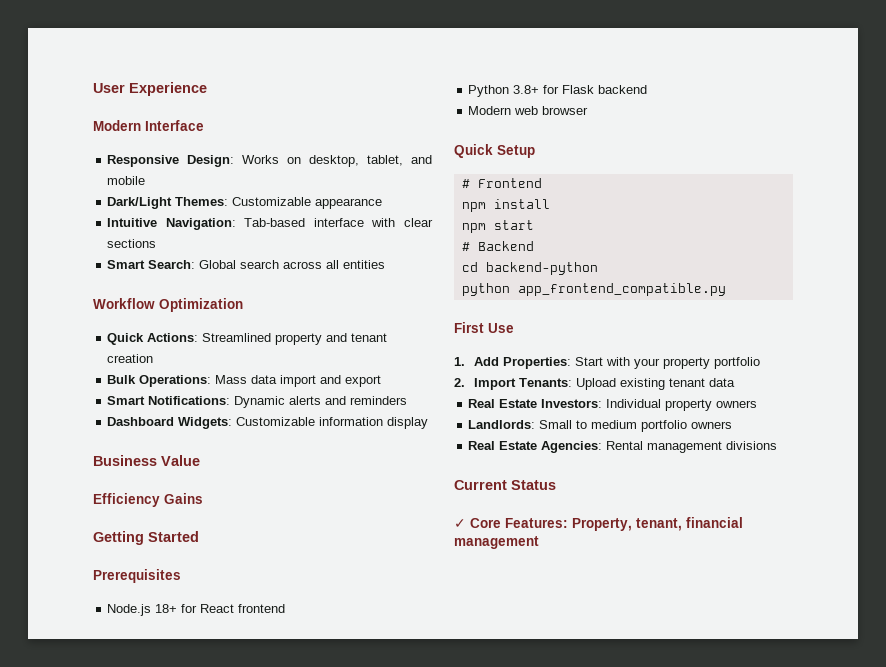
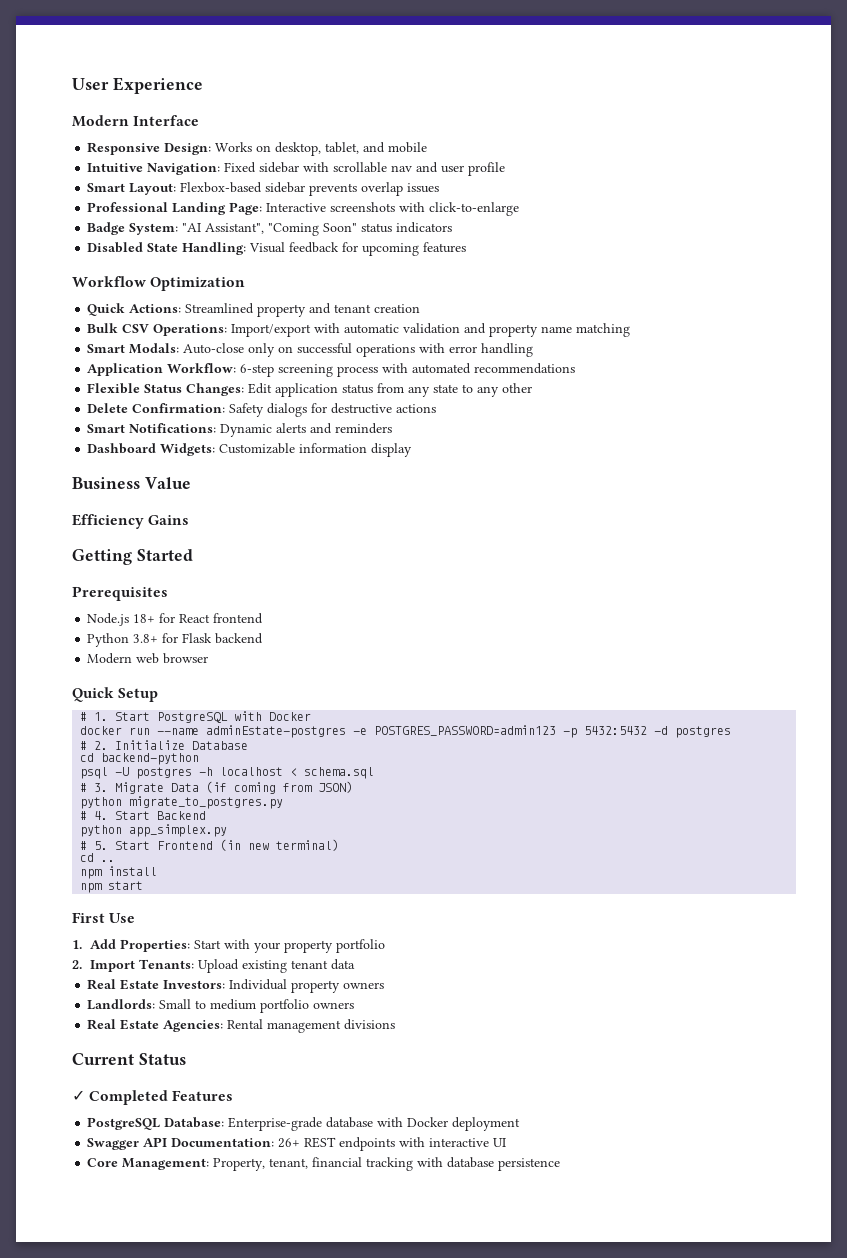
[107,197,383,209] [107,218,433,230] [107,239,157,248] [107,260,386,269] Dark/Light Themes: Customizable appearance // Intuitive Navigation: Tab-based interface with clear sections // Smart Search: Global search across all entities -> [87,162,506,176] [87,182,440,196] [87,202,520,216] [87,222,453,236] [87,242,467,256] Intuitive Navigation: Fixed sidebar with scrollable nav and user profile // Smart Layout: Flexbox-based sidebar prevents overlap issues // Professional Landing Page: Interactive screenshots with click-to-enlarge // Badge System: "AI Assistant", "Coming Soon" status indicators // Disabled State Handling: Visual feedback for upcoming features
[139,375,382,387] Operations: Mass data import and export -> [122,323,631,337] [87,343,534,357] [87,363,576,377] [87,383,533,397] [87,403,437,417] CSV Operations: Import/export with automatic validation and property name matching // Smart Modals: Auto-close only on successful operations with error handling // Application Workflow: 6-step screening process with automated recommendations // Flexible Status Changes: Edit application status from any state to any other // Delete Confirmation: Safety dialogs for destructive actions
[477,178,542,188] [461,199,550,212] [461,220,534,233] [461,241,534,251] [461,262,598,275] [461,283,726,296] Frontend // npm install // npm start // # Backend // cd backend-python // python app_frontend_compatible.py -> [94,711,312,723] [80,725,732,738] [80,740,249,750] [80,753,200,765] [80,767,375,779] [80,781,354,794] [80,796,284,809] [80,811,207,820] [80,824,228,837] [80,839,340,851] [80,853,116,862] [80,866,158,879] [80,881,144,893] 1. Start PostgreSQL with Docker // docker run --name adminEstate-postgres -e POSTGRES_PASSWORD=admin123 -p 5432:5432 -d postgres // # 2. Initialize Database // cd backend-python // psql -U postgres -h localhost < schema.sql // # 3. Migrate Data (if coming from JSON) // python migrate_to_postgres.py // # 4. Start Backend // python app_simplex.py // # 5. Start Frontend (in new terminal) // cd .. // npm install // npm start
[470,517,743,531] [454,536,539,549] Core Features: Property, tenant, financial management -> [89,1090,234,1105] [87,1117,521,1131] [87,1137,507,1151] [87,1157,561,1171] Completed Features // PostgreSQL Database: Enterprise-grade database with Docker deployment // Swagger API Documentation: 26+ REST endpoints with interactive UI // Core Management: Property, tenant, financial tracking with database persistence

